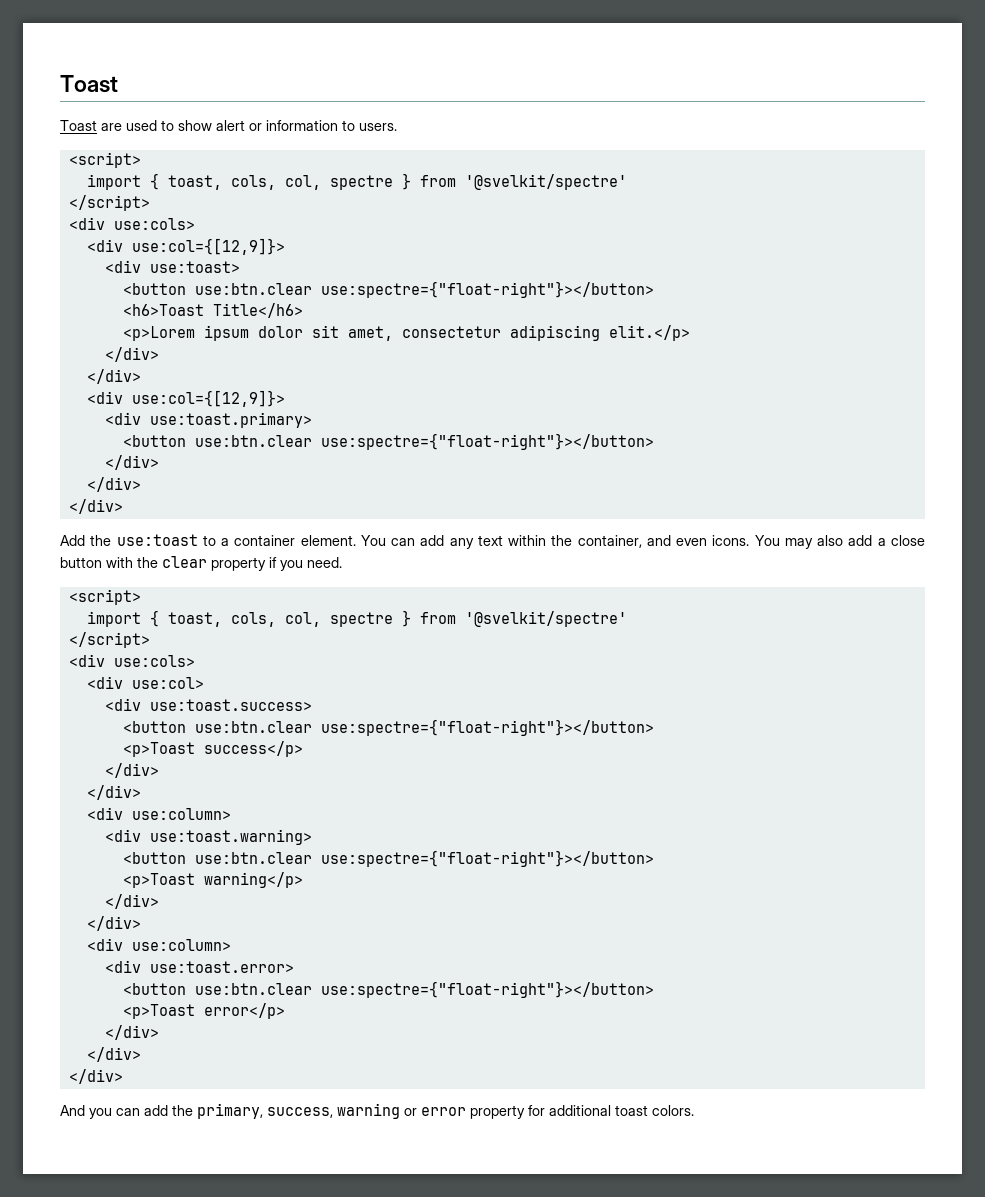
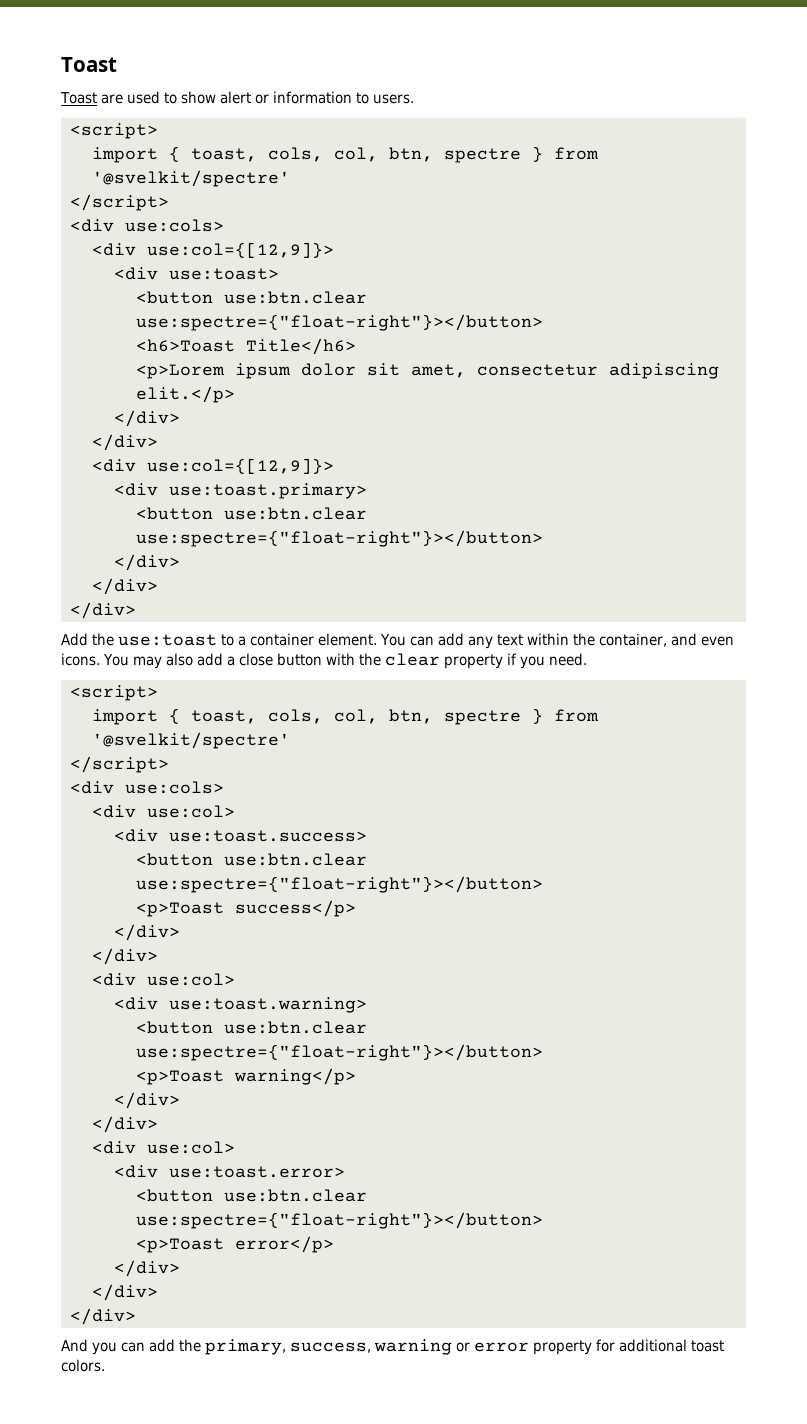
(321, 182) none -> [388,147,433,162] btn,
(321, 619) none -> [388,709,433,724] btn,
[131,808,231,820] use:column> -> [146,973,235,986] use:col>
[131,939,231,951] use:column> -> [146,1141,235,1154] use:col>

